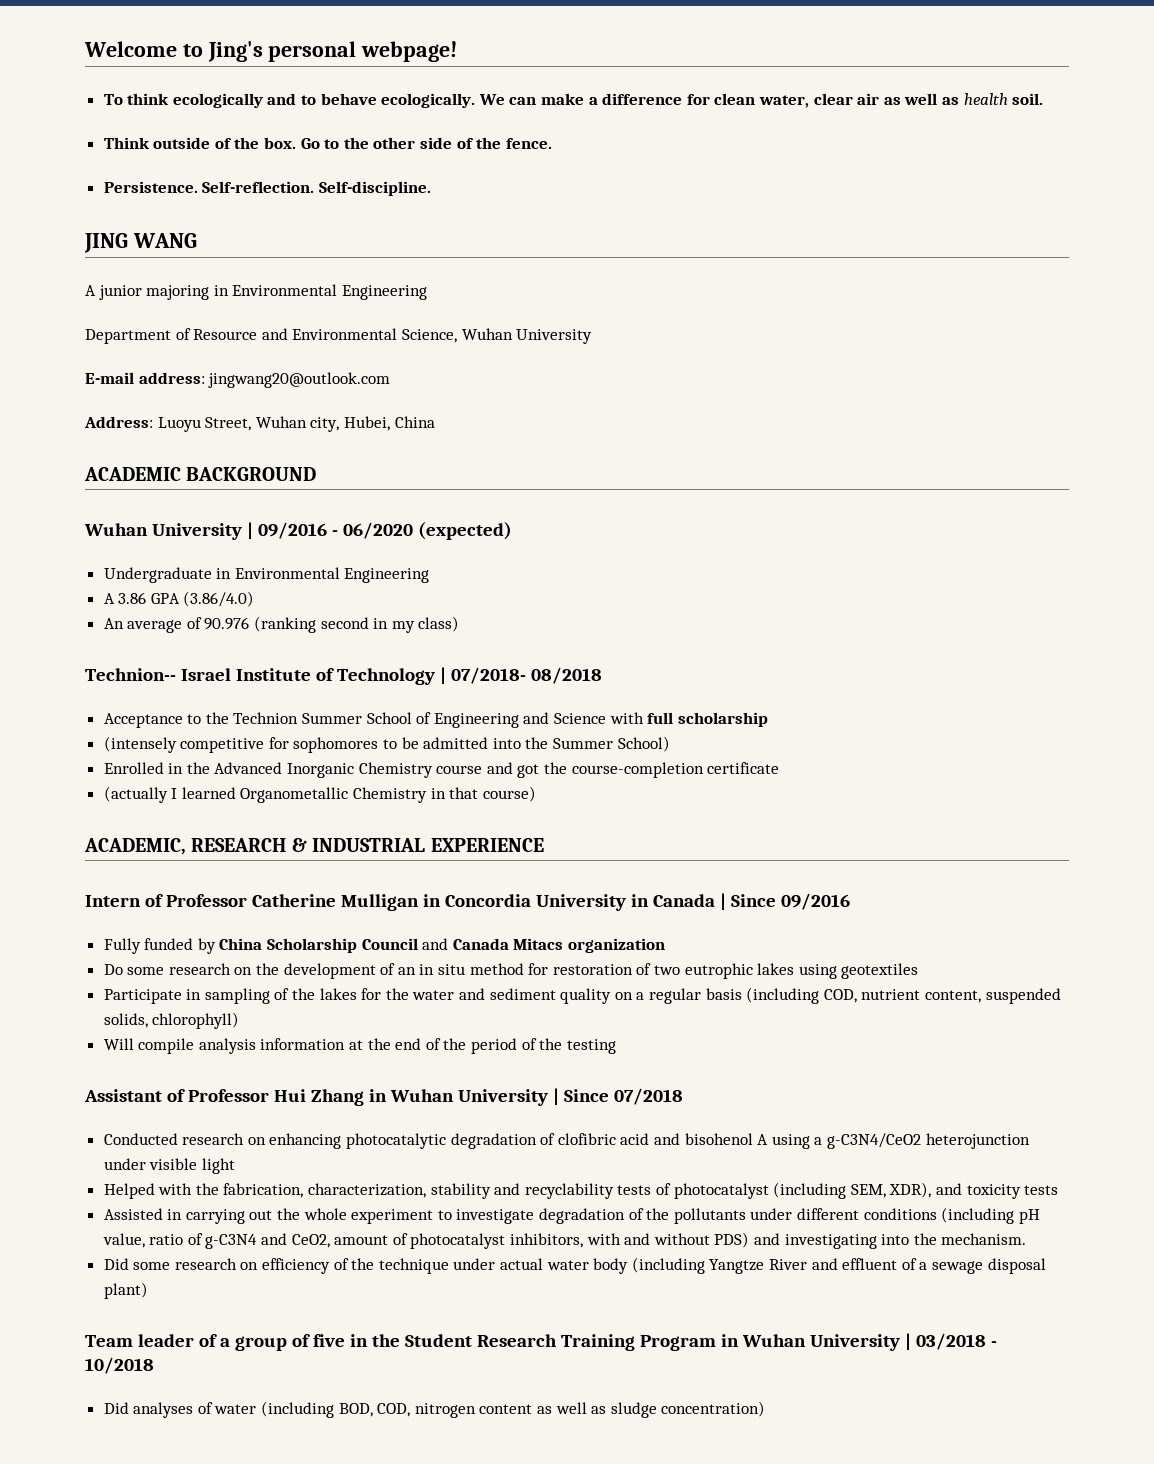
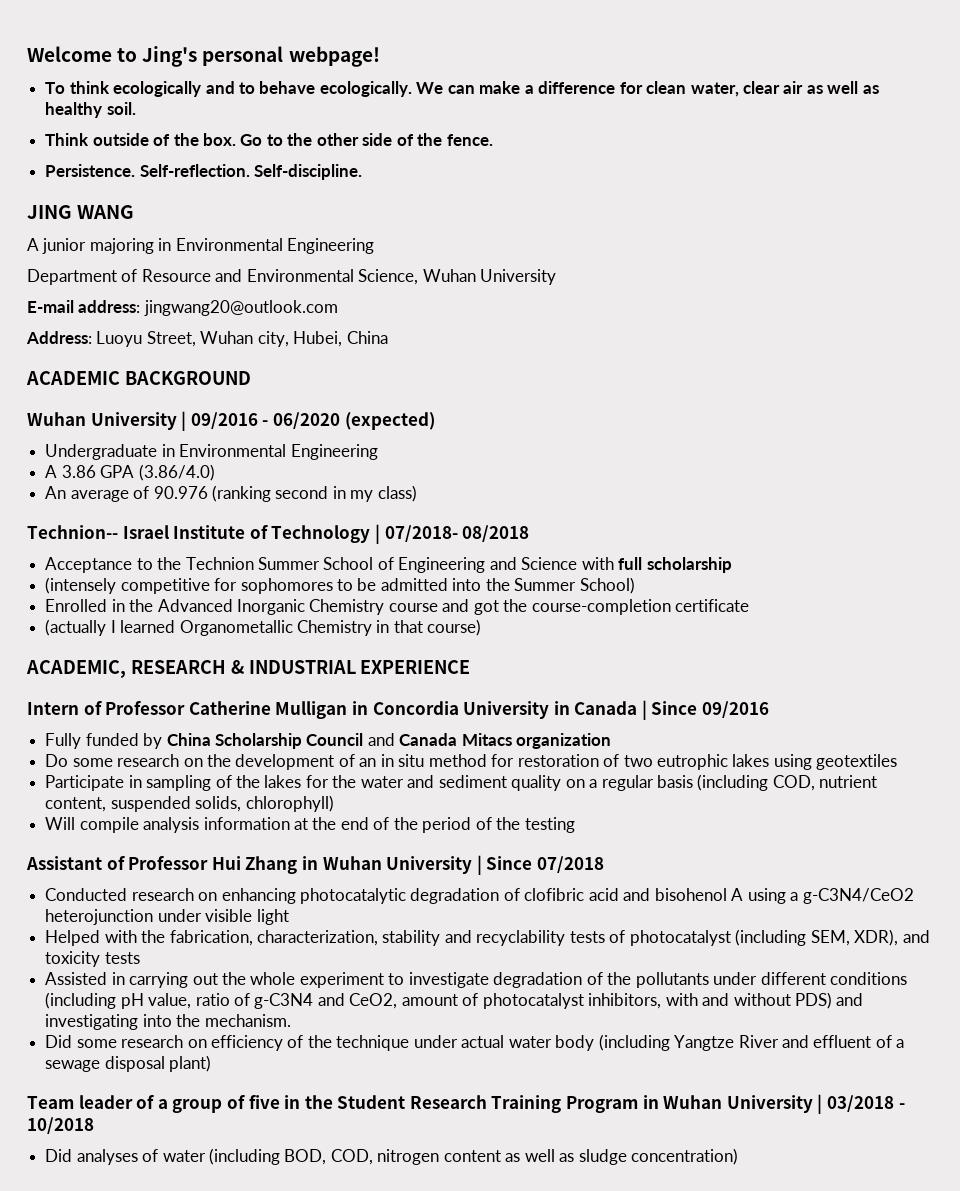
[963,93,1008,105] health -> [45,102,103,118] healthy

